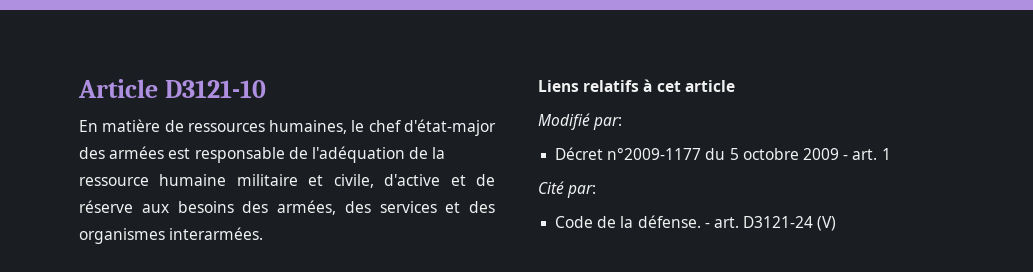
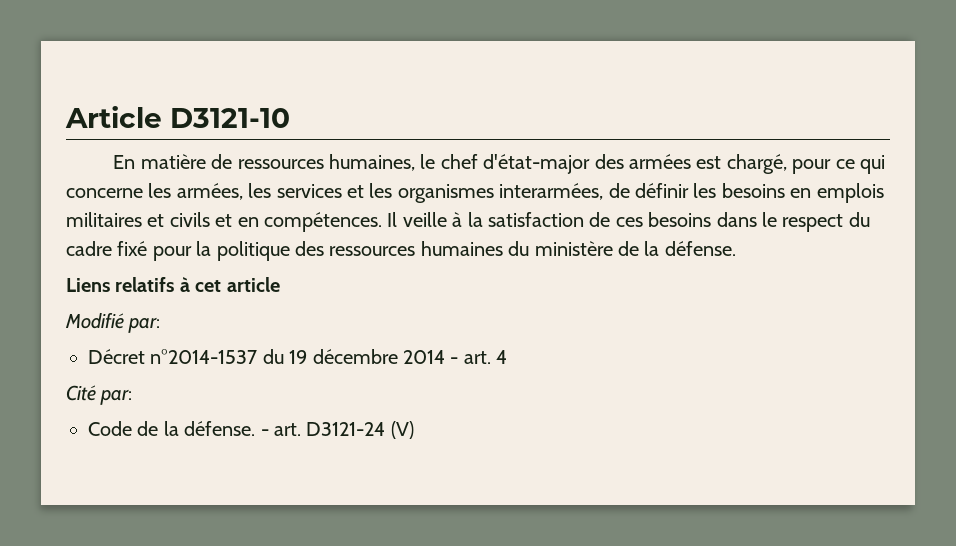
[194,146,446,163] [79,174,495,188] [79,200,495,215] [79,227,264,244] responsable de l'adéquation de la ressource humaine militaire et civile, d'active et de réserve aux besoins des armées, des services et des organismes interarmées. -> [726,154,886,174] [66,183,884,203] [66,212,870,232] [66,241,736,261] chargé, pour ce qui concerne les armées, les services et les organismes interarmées, de définir les besoins en emplois militaires et civils et en compétences. Il veille à la satisfaction de ces besoins dans le respect du cadre fixé pour la politique des ressources humaines du ministère de la défense.
[607,148,891,160] n°2009-1177 du 5 octobre 2009 - art. 1 -> [150,349,508,364] n°2014-1537 du 19 décembre 2014 - art. 4

